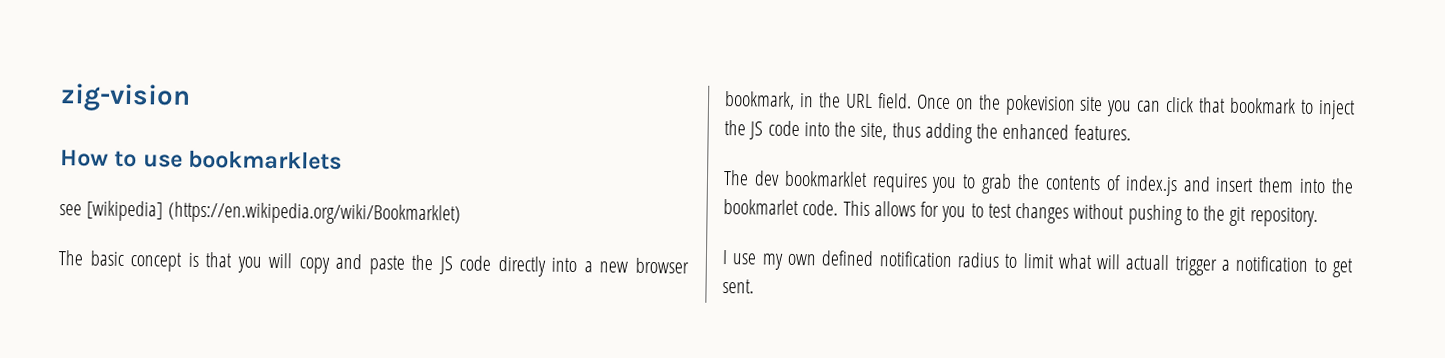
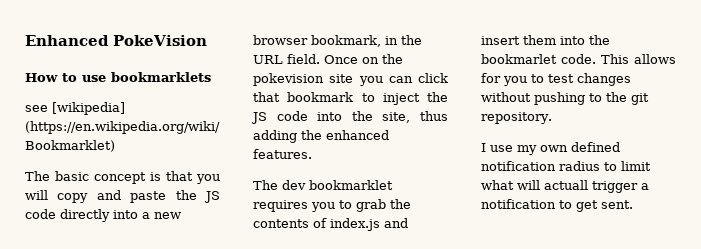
[60,83,191,112] zig-vision -> [25,35,207,46] Enhanced PokeVision

